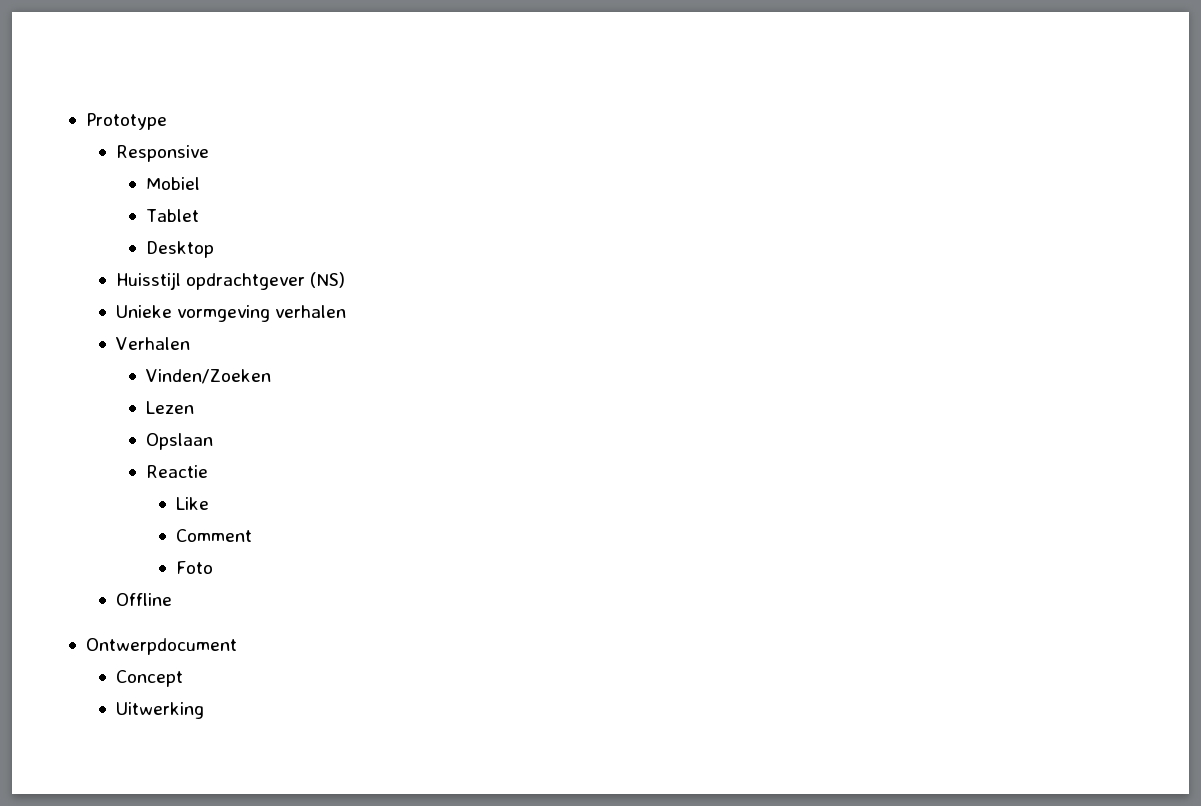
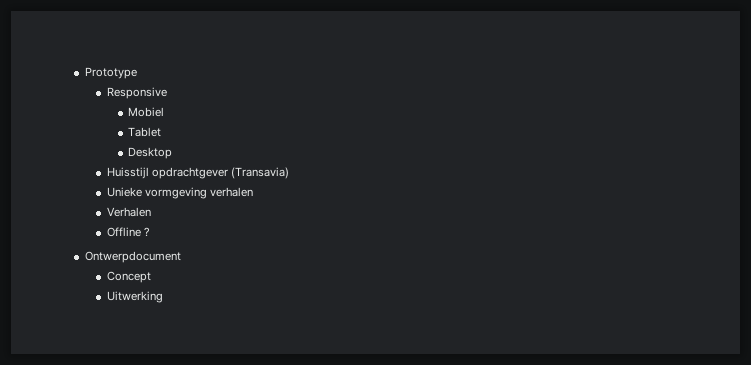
[310,272,346,288] (NS) -> [230,167,289,179] (Transavia)
[146,369,272,384] [146,401,195,414] [146,433,214,450] [146,465,209,478] [176,497,210,510] [176,529,253,542] [176,561,214,574] // Vinden/Zoeken // Lezen // Opslaan // Reactie // Like // Comment // Foto -> (151, 212) none
(173, 599) none -> [143,227,150,237] ?

